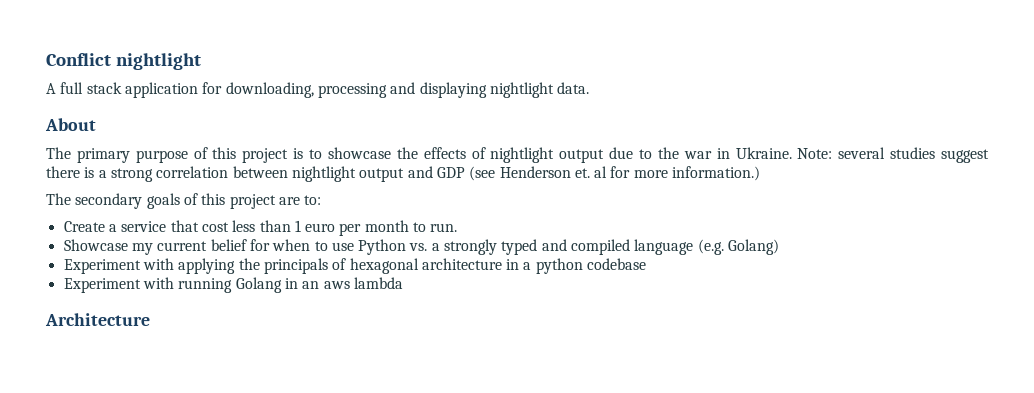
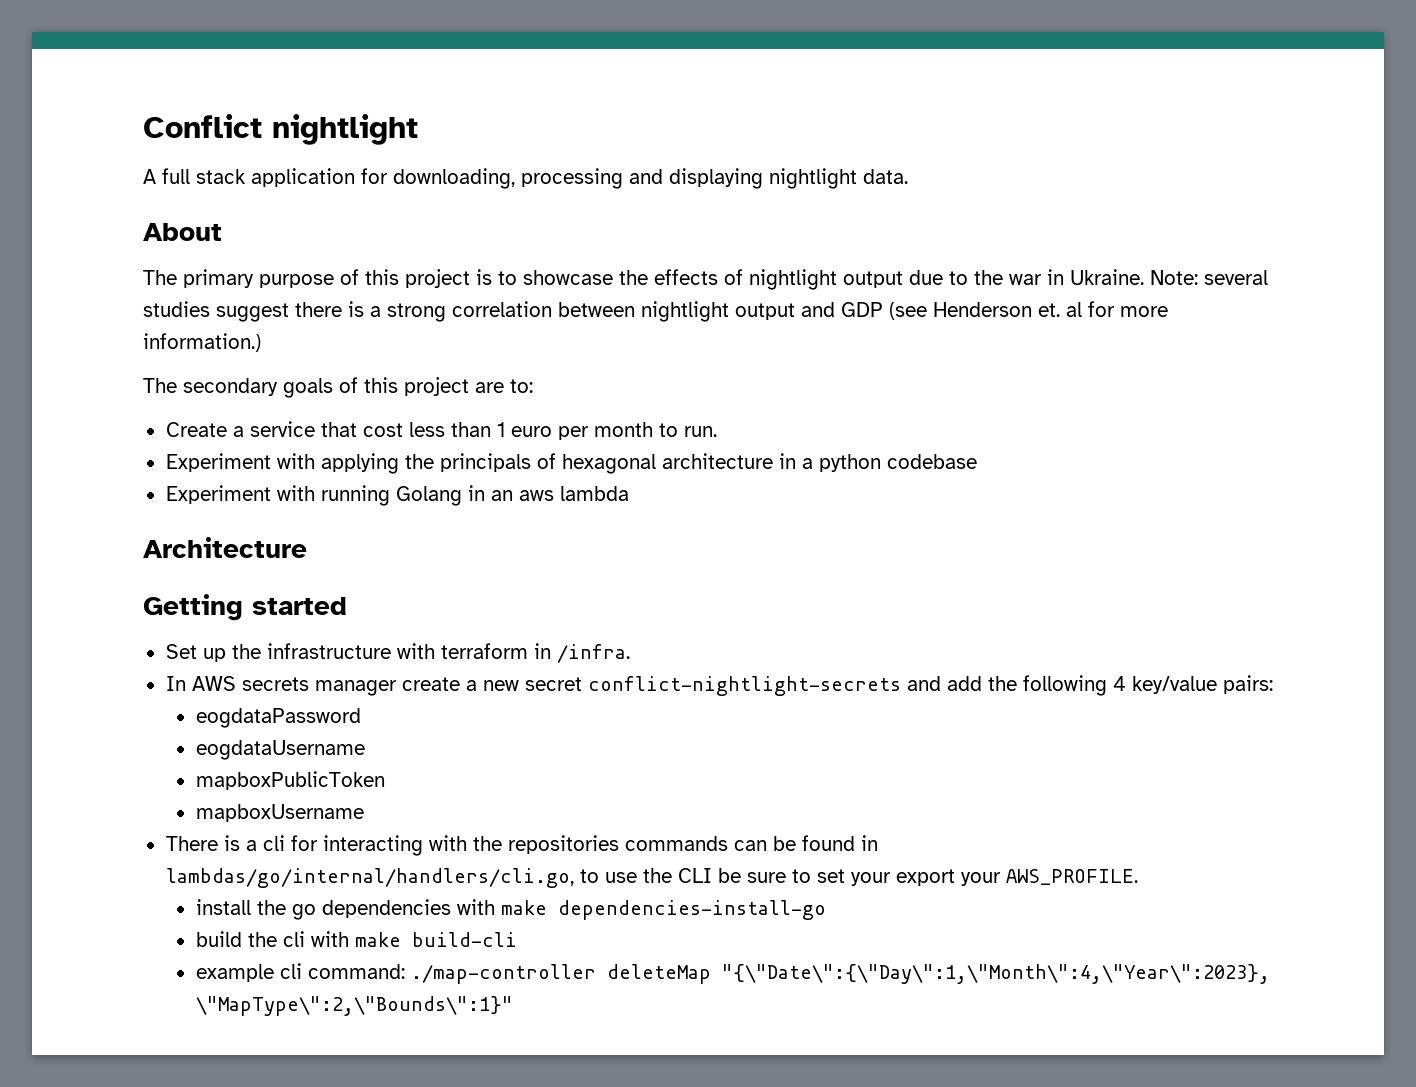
[63,239,780,255] // Showcase my current belief for when to use Python vs. a strongly typed and compiled language (e.g. Golang) -> (717, 431) none
(150, 319) none -> [143,594,347,621] [165,643,630,663] [165,675,1273,696] [195,708,361,728] [195,740,365,760] [195,771,385,790] [195,804,364,822] [165,835,878,856] [165,868,1138,888] [195,899,826,920] [195,931,517,947] [195,963,1270,984] [195,996,513,1016] // Getting started // Set up the infrastructure with terraform in /infra. // In AWS secrets manager create a new secret conflict-nightlight-secrets and add the following 4 key/value pairs: // eogdataPassword // eogdataUsername // mapboxPublicToken // mapboxUsername // There is a cli for interacting with the repositories commands can be found in lambdas/go/internal/handlers/cli.go, to use the CLI be sure to set your export your AWS_PROFILE. // install the go dependencies with make dependencies-install-go // build the cli with make build-cli // example cli command: ./map-controller deleteMap "{\"Date\":{\"Day\":1,\"Month\":4,\"Year\":2023}, \"MapType\":2,\"Bounds\":1}"

